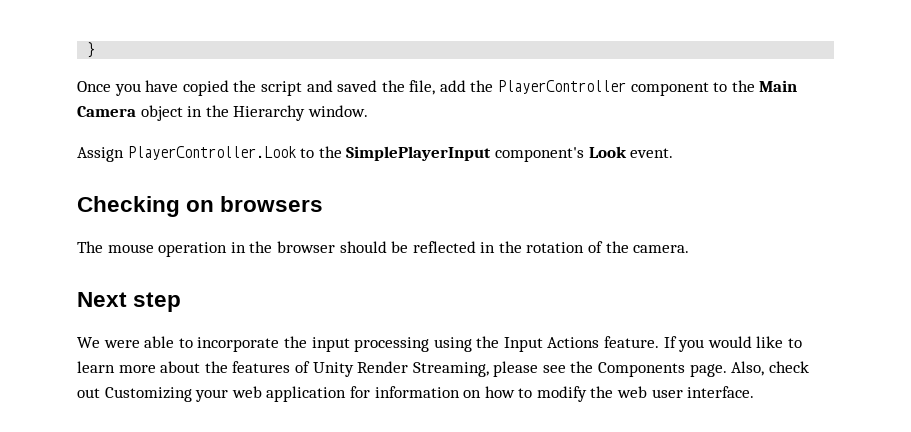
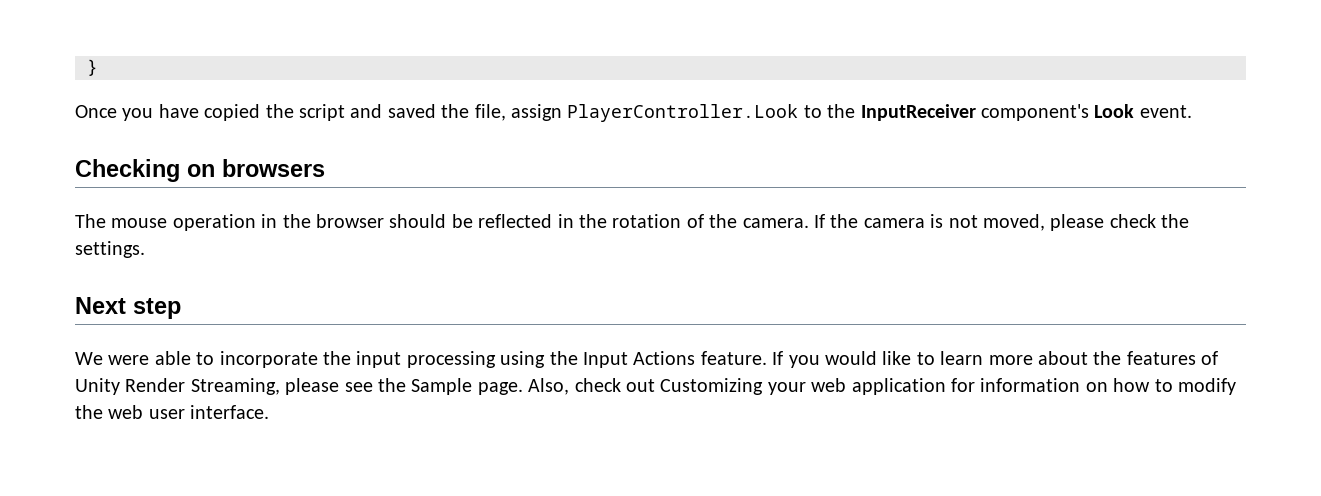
[439,80,798,96] [77,105,368,121] [77,147,124,162] add the PlayerController component to the Main Camera object in the Hierarchy window. // Assign -> [510,104,562,121] assign
[346,146,492,161] SimplePlayerInput -> [860,104,976,121] InputReceiver
(690, 249) none -> [813,214,1190,231] [75,241,145,258] If the camera is not moved, please check the settings.
[598,362,686,377] Components -> [411,378,473,395] Sample

